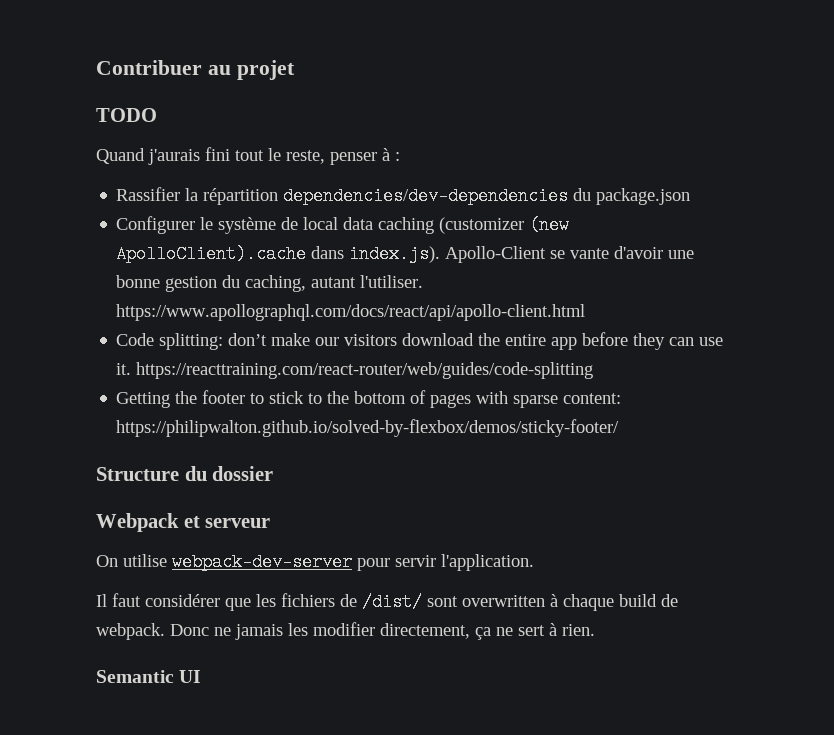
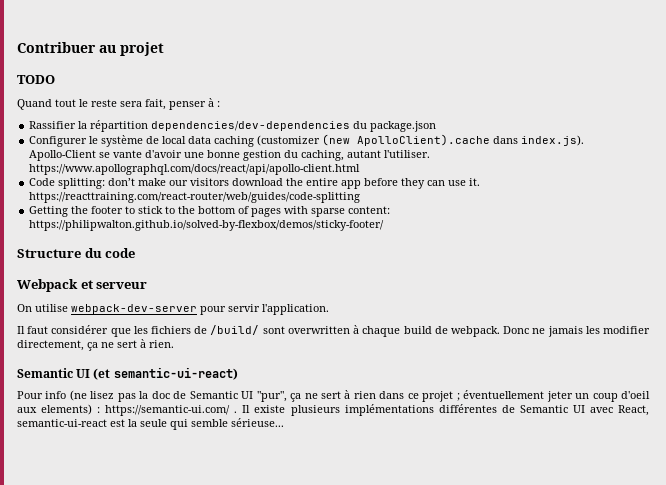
[148,147,325,165] j'aurais fini tout le reste, -> [55,99,166,110] tout le reste sera fait,
[212,466,274,481] dossier -> [105,248,136,258] code
[362,593,422,611] /dist/ -> [210,325,260,335] /build/
(202, 676) none -> [93,367,238,380] [17,390,650,402] [17,404,649,416] [17,418,284,430] (et semantic-ui-react) // Pour info (ne lisez pas la doc de Semantic UI "pur", ça ne sert à rien dans ce projet ; éventuellement jeter un coup d'oeil aux elements) : https://semantic-ui.com/ . Il existe plusieurs implémentations différentes de Semantic UI avec React, semantic-ui-react est la seule qui semble sérieuse...

